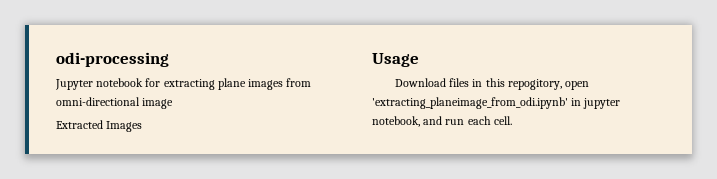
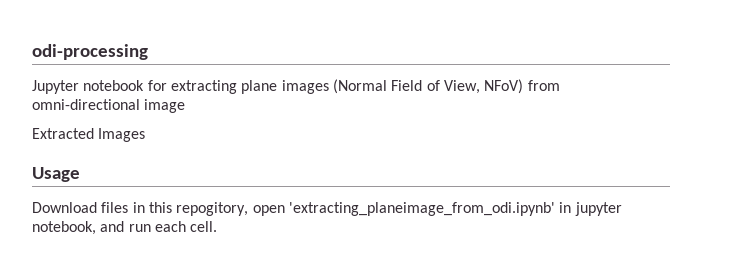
(284, 84) none -> [332,79,524,94] (Normal Field of View, NFoV)

